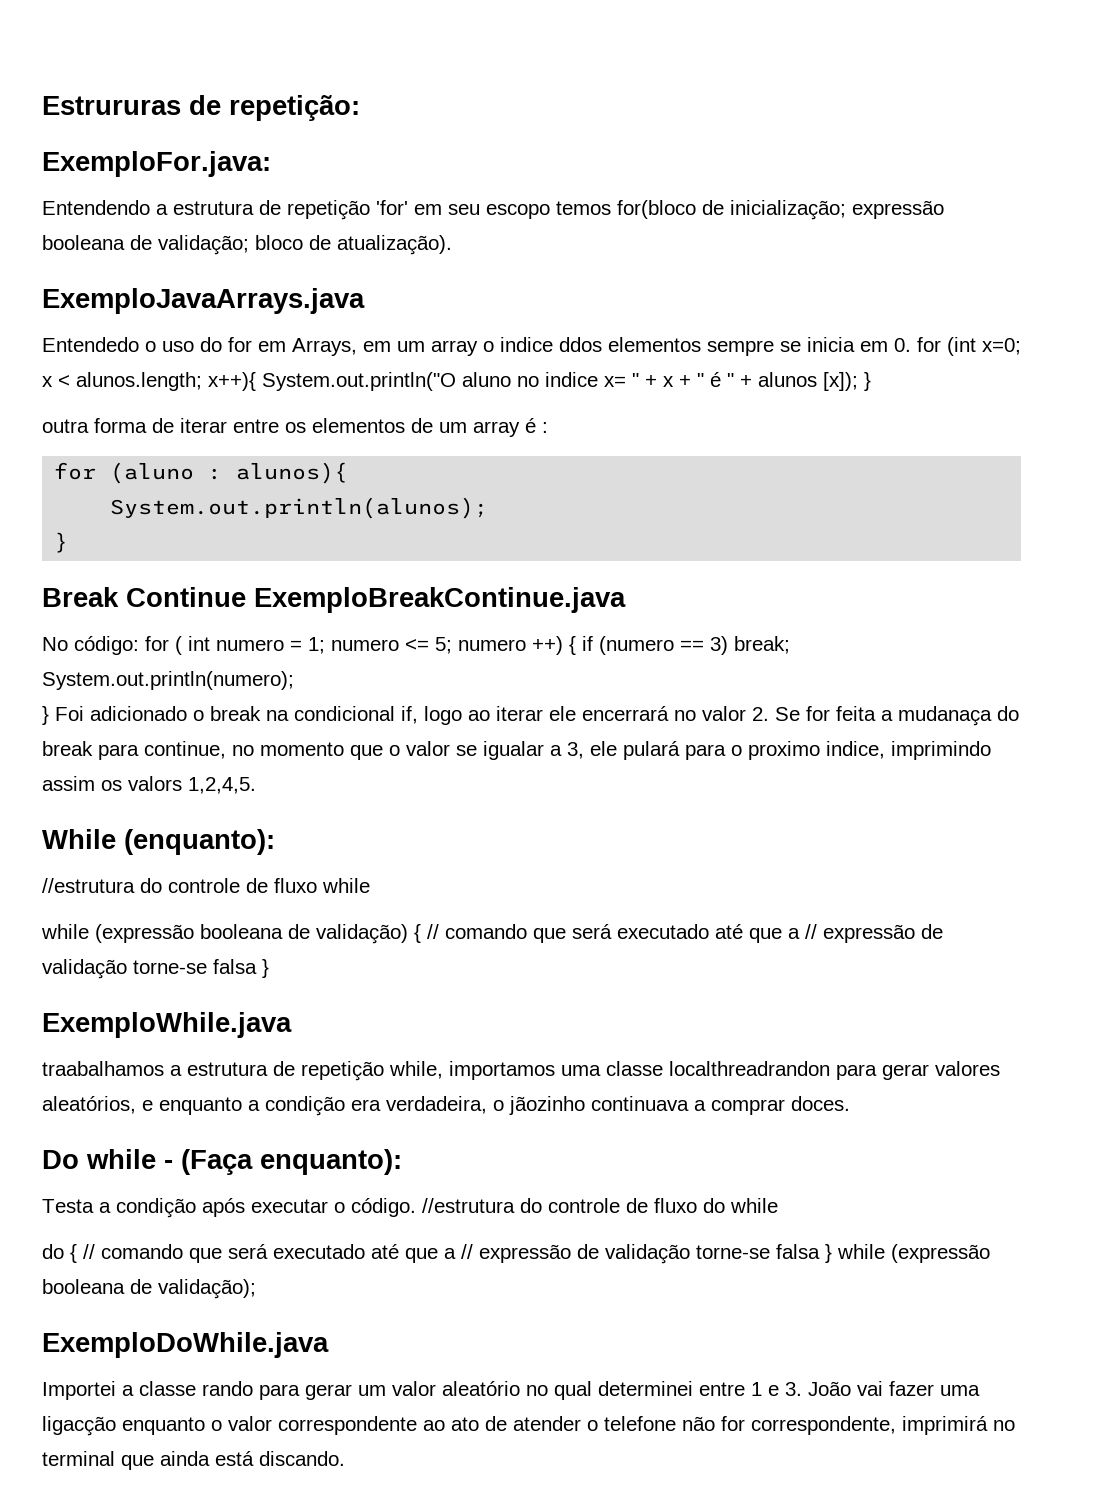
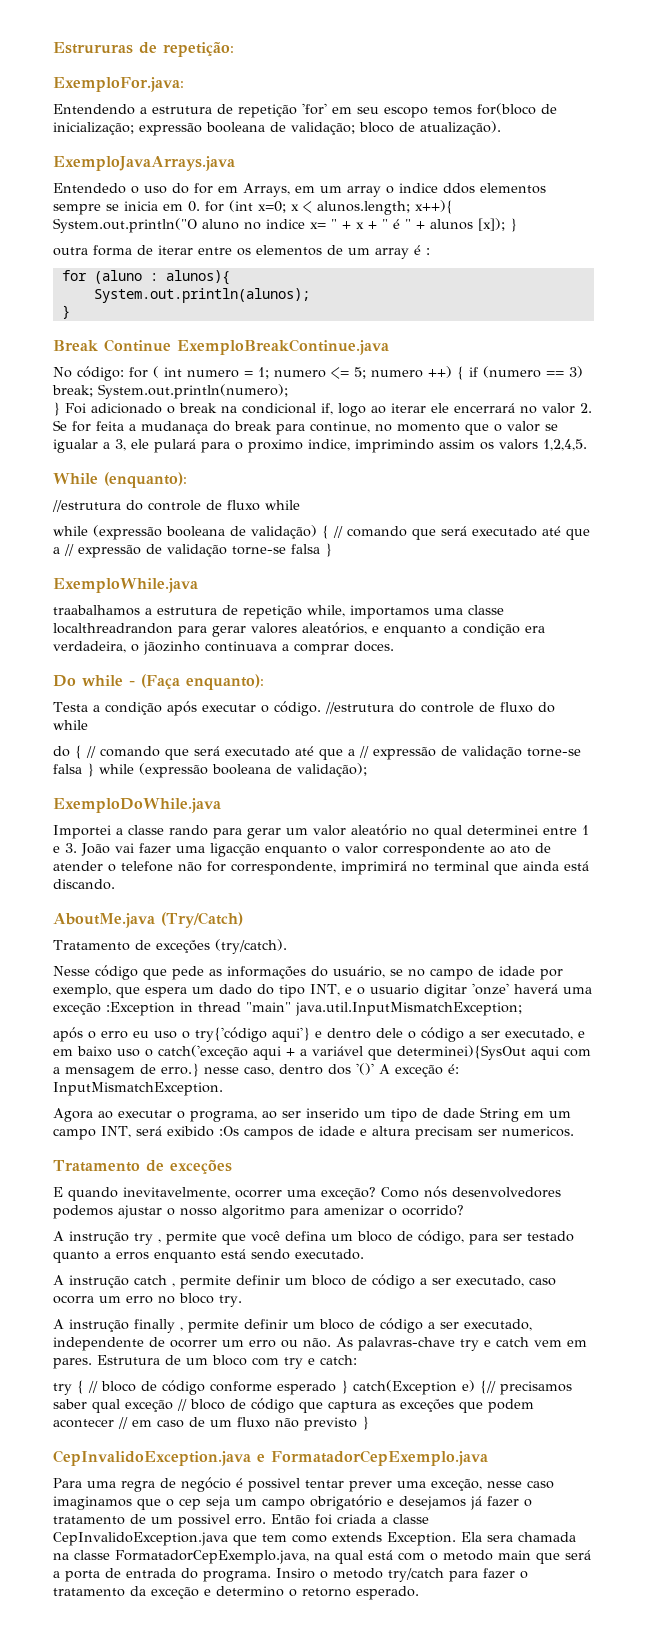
(345, 1458) none -> [53,912,243,928] [53,939,287,954] [53,965,563,980] [53,983,592,998] [53,1002,522,1016] [53,1027,585,1042] [53,1045,591,1060] [53,1063,459,1078] [53,1082,223,1096] [53,1107,571,1122] [53,1126,574,1140] [53,1159,232,1174] [53,1186,561,1201] [53,1205,464,1219] [53,1230,574,1245] [53,1249,364,1263] [53,1274,556,1289] [53,1293,242,1307] [53,1318,532,1333] [53,1337,587,1351] [53,1355,357,1369] [53,1380,572,1395] [53,1398,534,1413] [53,1416,369,1431] [53,1450,488,1466] [53,1477,554,1492] [53,1495,532,1510] [53,1514,429,1528] [53,1532,576,1546] [53,1550,591,1564] [53,1568,528,1582] [53,1586,419,1600] // AboutMe.java (Try/Catch) // Tratamento de exceções (try/catch). // Nesse código que pede as informações do usuário, se no campo de idade por exemplo, que espera um dado do tipo INT, e o usuario digitar 'onze' haverá uma exceção :Exception in thread "main" java.util.InputMismatchException; // após o erro eu uso o try{'código aqui'} e dentro dele o código a ser executado, e em baixo uso o catch('exceção aqui + a variável que determinei){SysOut aqui com a mensagem de erro.} nesse caso, dentro dos '()' A exceção é: InputMismatchException. // Agora ao executar o programa, ao ser inserido um tipo de dade String em um campo INT, será exibido :Os campos de idade e altura precisam ser numericos. // Tratamento de exceções // E quando inevitavelmente, ocorrer uma exceção? Como nós desenvolvedores podemos ajustar o nosso algoritmo para amenizar o ocorrido? // A instrução try , permite que você defina um bloco de código, para ser testado quanto a erros enquanto está sendo executado. // A instrução catch , permite definir um bloco de código a ser executado, caso ocorra um erro no bloco try. // A instrução finally , permite definir um bloco de código a ser executado, independente de ocorrer um erro ou não. As palavras-chave try e catch vem em pares. Estrutura de um bloco com try e catch: // try { // bloco de código conforme esperado } catch(Exception e) {// precisamos saber qual exceção // bloco de código que captura as exceções que podem acontecer // em caso de um fluxo não previsto } // CepInvalidoException.java e FormatadorCepExemplo.java // Para uma regra de negócio é possivel tentar prever uma exceção, nesse caso imaginamos que o cep seja um campo obrigatório e desejamos já fazer o tratamento de um possivel erro. Então foi criada a classe CepInvalidoException.java que tem como extends Exception. Ela sera chamada na classe FormatadorCepExemplo.java, na qual está com o metodo main que será a porta de entrada do programa. Insiro o metodo try/catch para fazer o tratamento da exceção e determino o retorno esperado.

